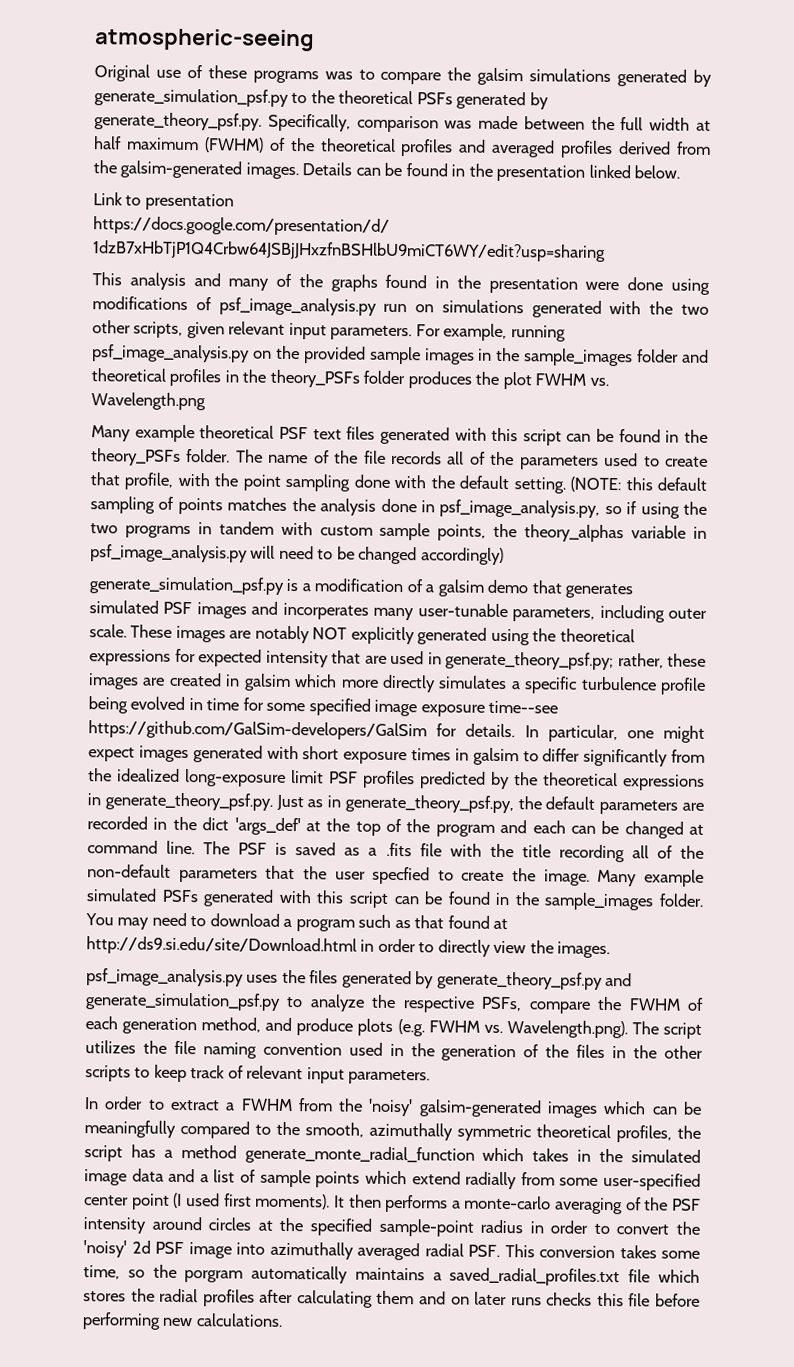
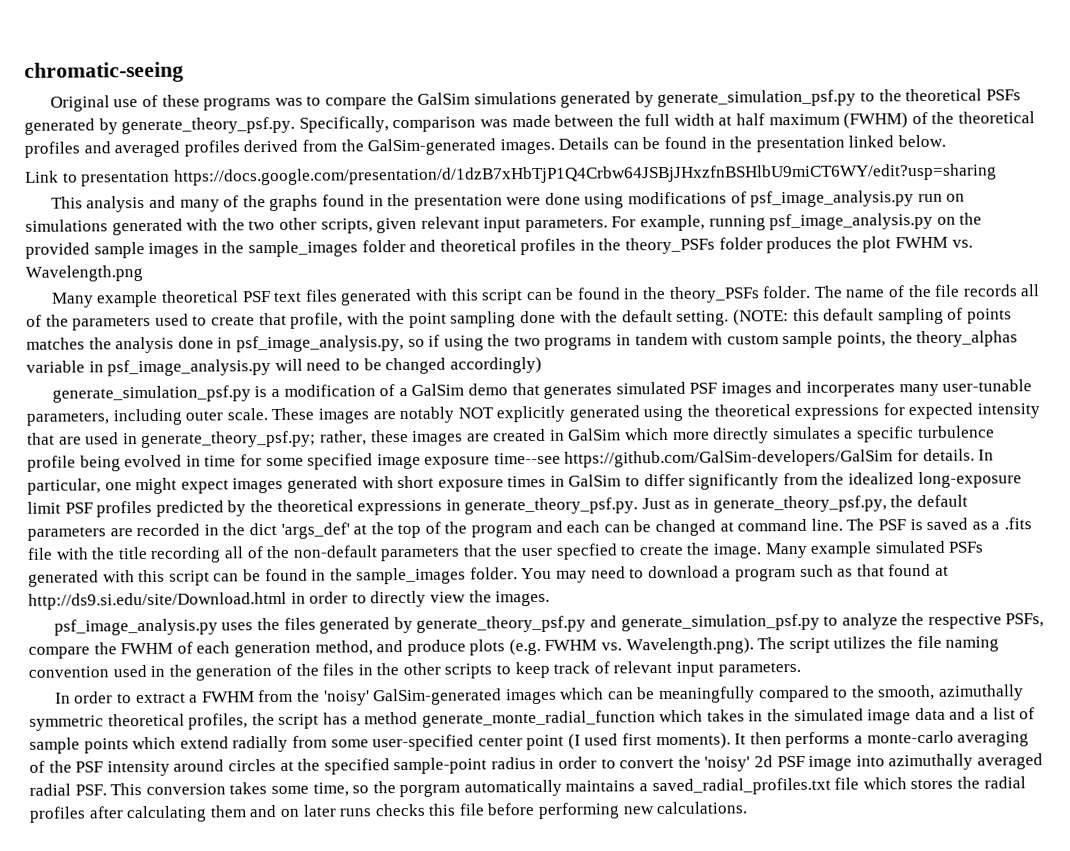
[94,28,315,52] atmospheric-seeing -> [24,61,184,83] chromatic-seeing
[477,67,524,86] galsim -> [417,92,471,105] GalSim
[120,160,243,179] galsim-generated -> [367,138,497,156] GalSim-generated
[437,579,484,597] galsim -> [411,383,465,396] GalSim
[243,673,291,691] galsim -> [568,428,622,441] GalSim
[472,747,519,766] galsim -> [568,474,622,487] GalSim
[418,1099,542,1118] galsim-generated -> [373,688,503,706] GalSim-generated

